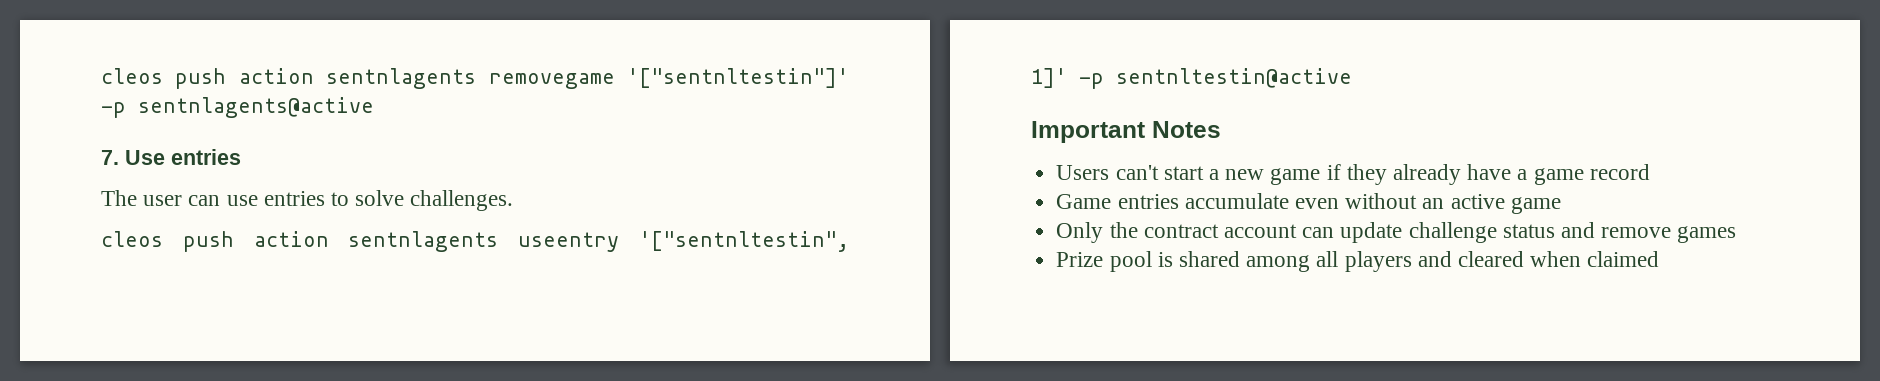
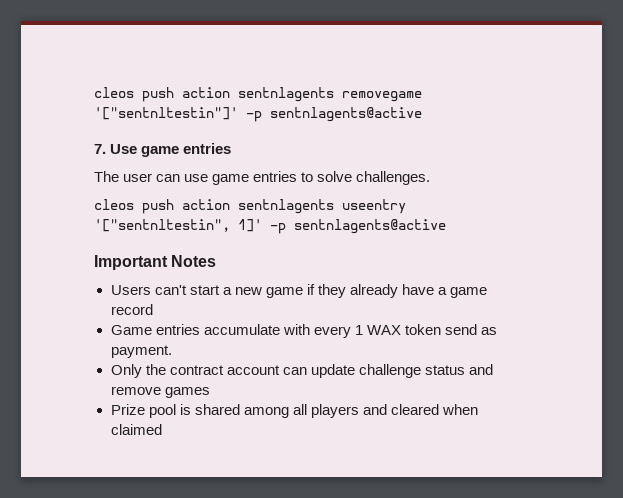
(165, 157) none -> [141,146,180,157] game
(258, 200) none -> [212,174,250,185] game
[1116,68,1352,88] sentnltestin@active -> [294,219,446,234] sentnlagents@active
[1294,193,1561,214] even without an active game -> [282,324,497,338] [110,345,172,358] with every 1 WAX token send as payment.

